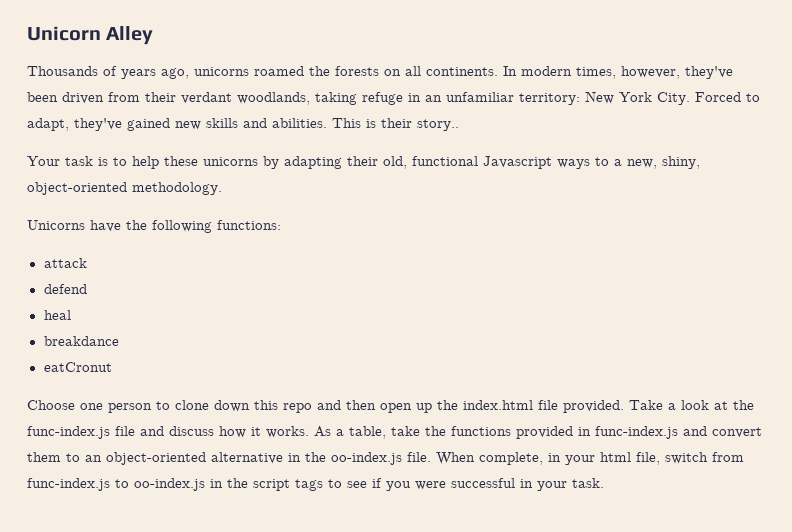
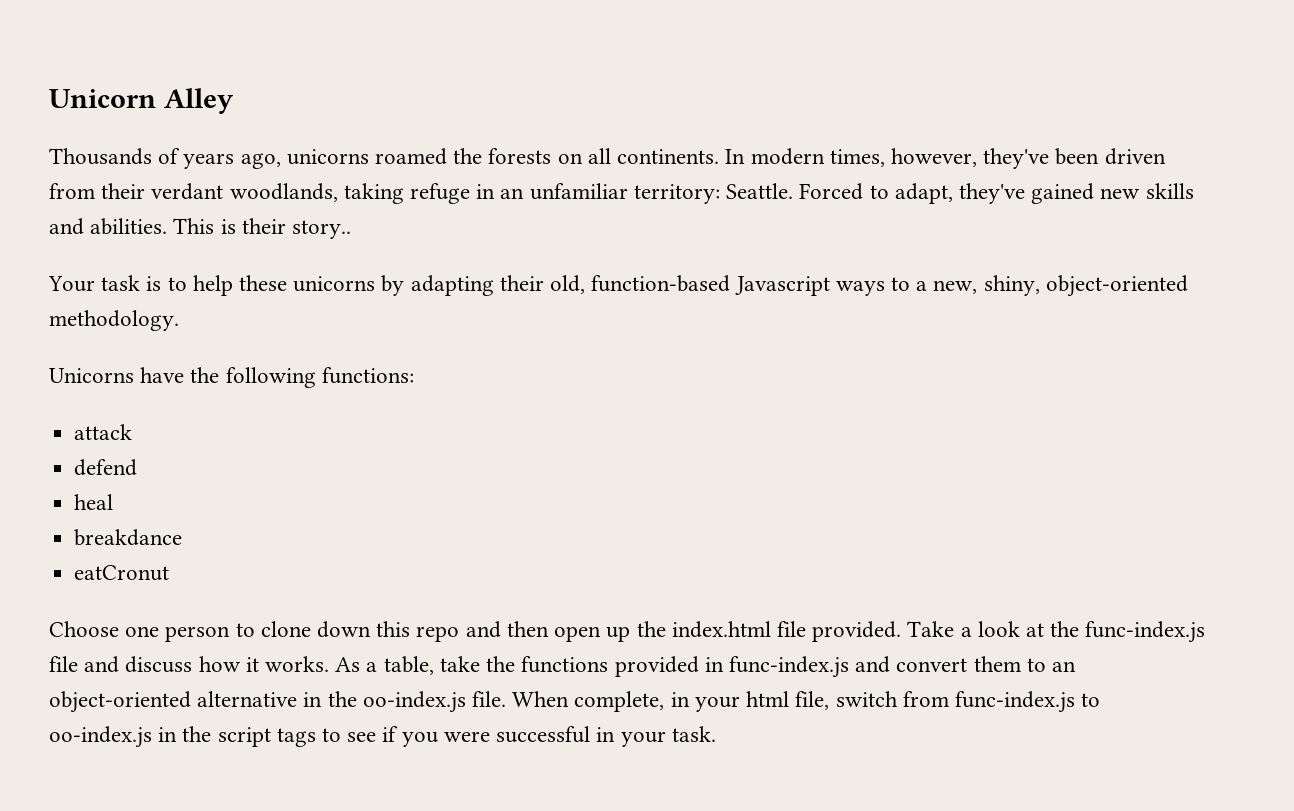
[585,91,690,105] New York City. -> [726,183,794,199] Seattle.
[412,156,478,166] functional -> [591,275,731,292] function-based

